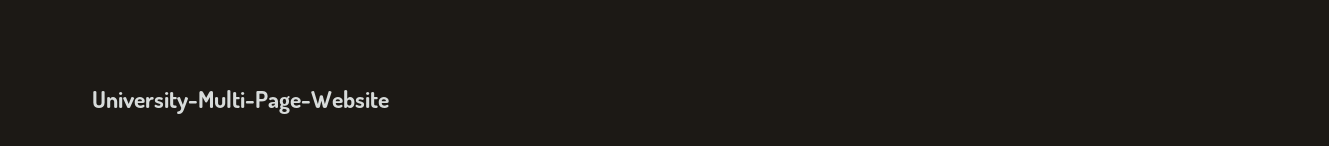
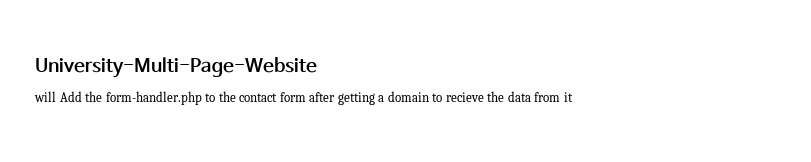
(389, 102) none -> [34,91,573,105] // will Add the form-handler.php to the contact form after getting a domain to recieve the data from it

